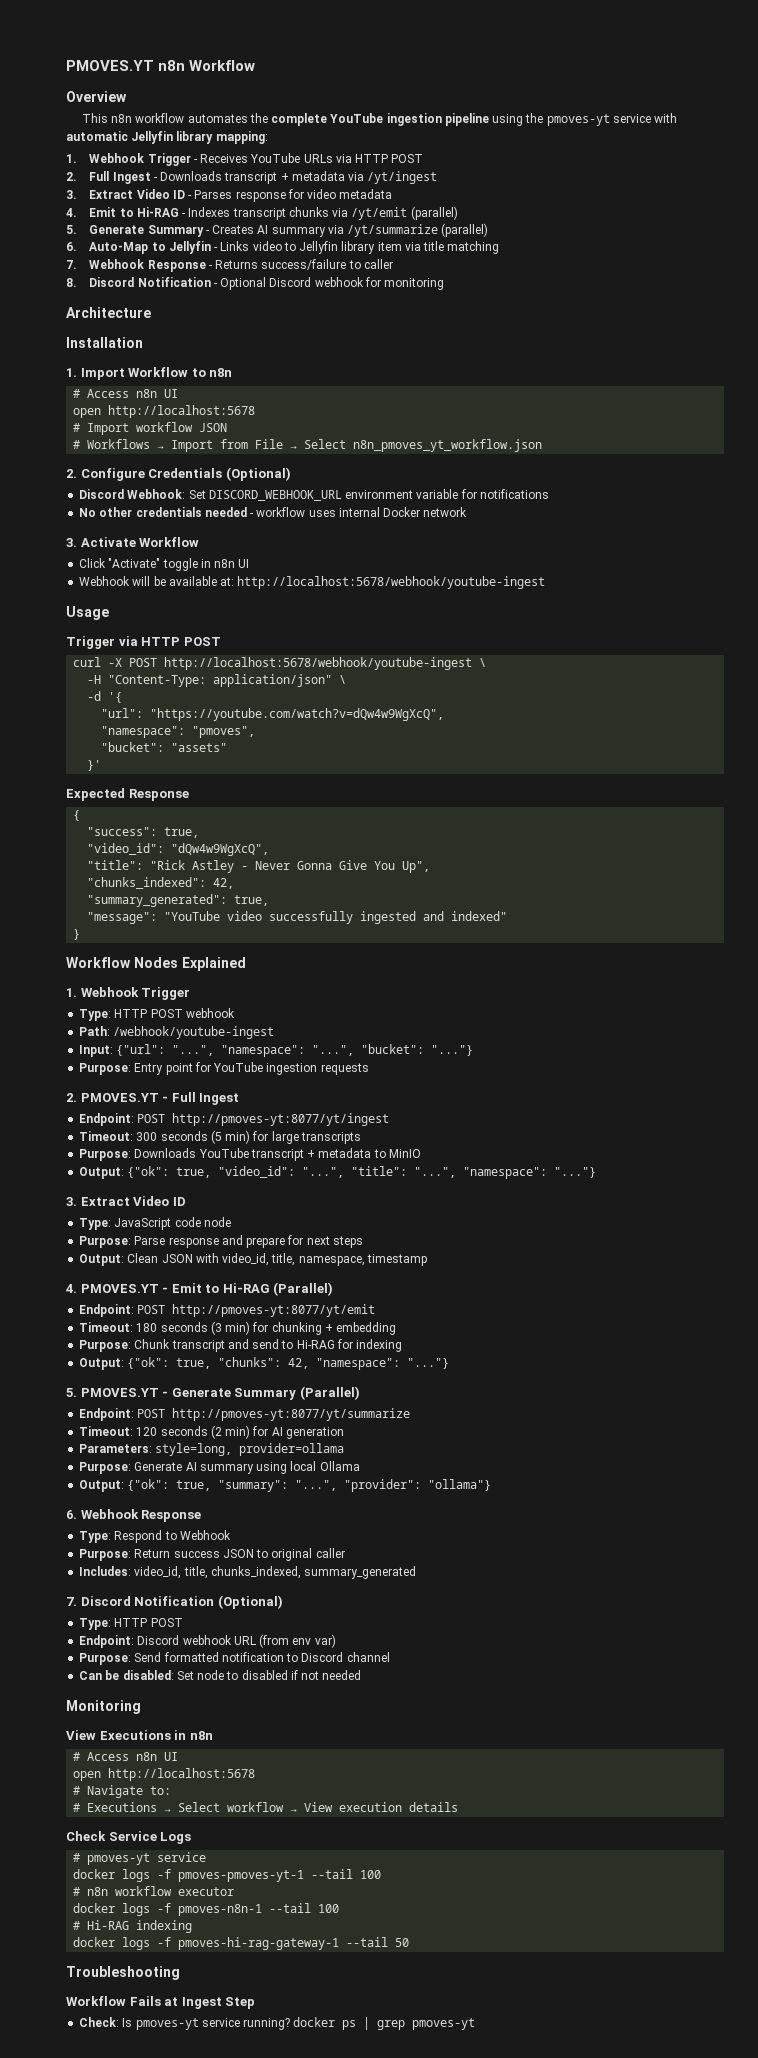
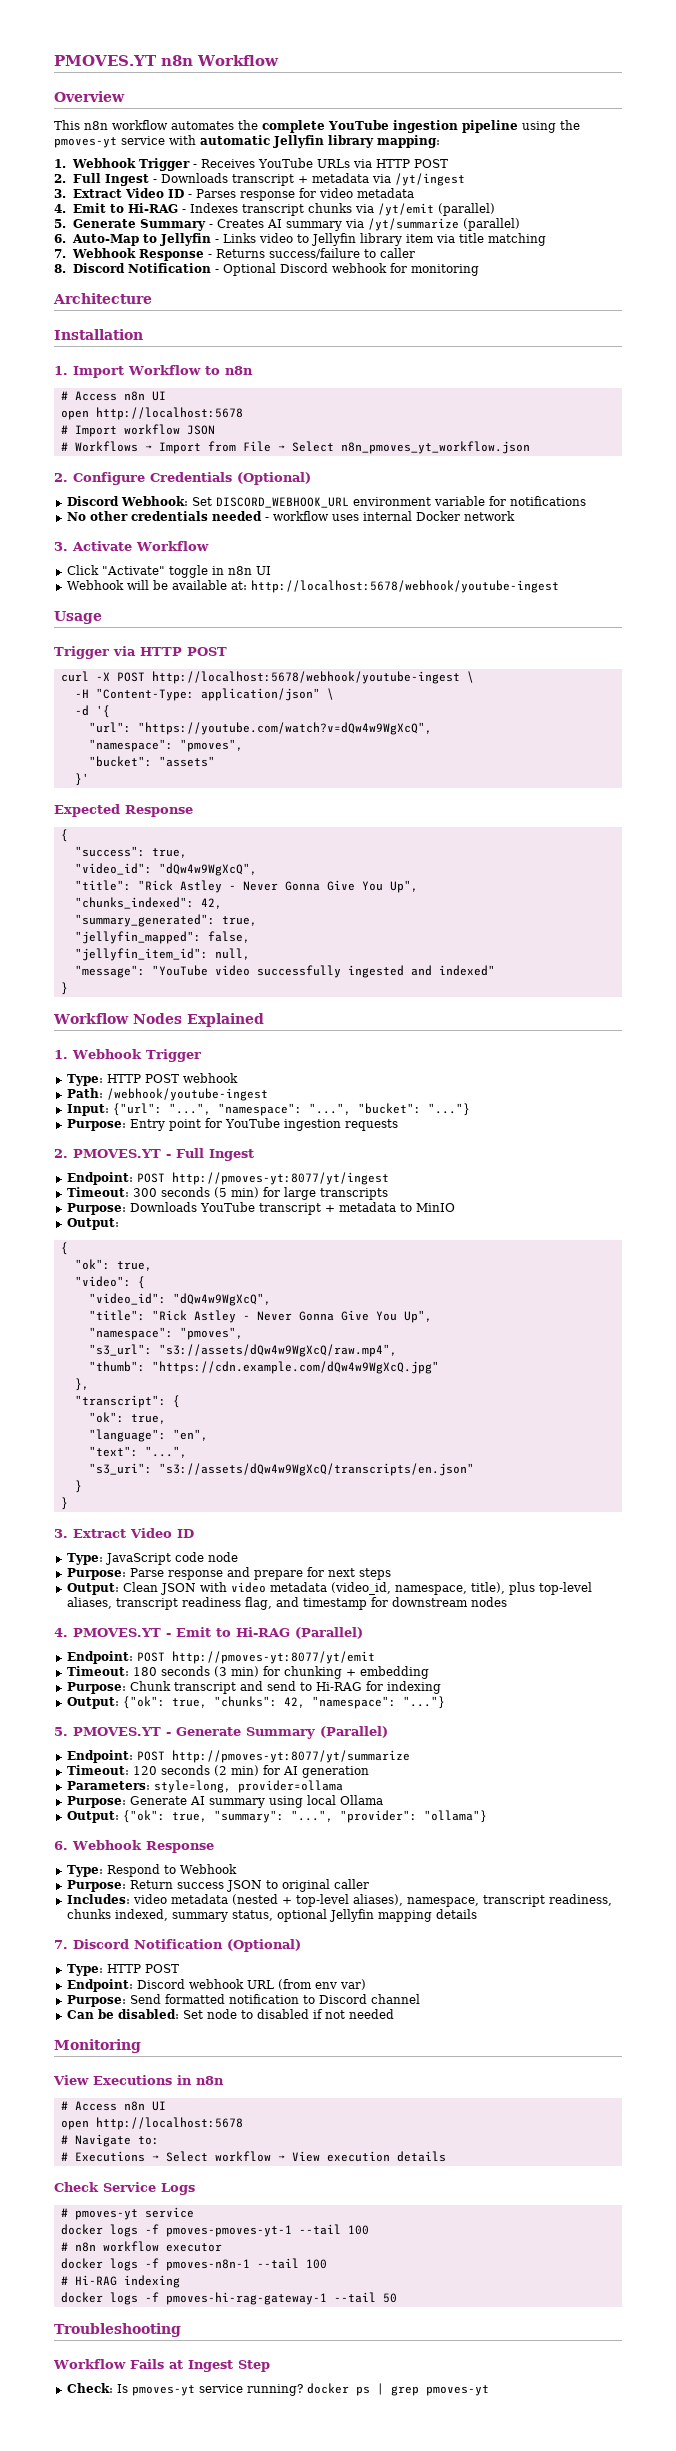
(270, 900) none -> [74,931,250,944] [74,948,250,961] // "jellyfin_mapped": false, // "jellyfin_item_id": null,
[127,1166,597,1179] {"ok": true, "video_id": "...", "title": "...", "namespace": "..."} -> [60,1242,68,1255] [74,1259,152,1271] [74,1276,145,1289] [88,1293,271,1306] [88,1310,432,1323] [88,1327,243,1340] [88,1344,397,1357] [88,1361,439,1374] [74,1378,89,1391] [74,1395,180,1408] [88,1412,166,1424] [88,1429,208,1442] [88,1446,187,1458] [88,1463,474,1476] [74,1480,82,1493] [60,1497,68,1510] // { // "ok": true, // "video": { // "video_id": "dQw4w9WgXcQ", // "title": "Rick Astley - Never Gonna Give You Up", // "namespace": "pmoves", // "s3_url": "s3://assets/dQw4w9WgXcQ/raw.mp4", // "thumb": "https://cdn.example.com/dQw4w9WgXcQ.jpg" // }, // "transcript": { // "ok": true, // "language": "en", // "text": "...", // "s3_uri": "s3://assets/dQw4w9WgXcQ/transcripts/en.json" // } // }
[222,1253,427,1266] video_id, title, namespace, timestamp -> [230,1582,592,1595] [66,1597,507,1610] video metadata (video_id, namespace, title), plus top-level aliases, transcript readiness flag, and timestamp for downstream nodes
[134,1566,417,1579] video_id, title, chunks_indexed, summary_generated -> [132,1894,612,1907] [66,1909,477,1922] video metadata (nested + top-level aliases), namespace, transcript readiness, chunks indexed, summary status, optional Jellyfin mapping details

